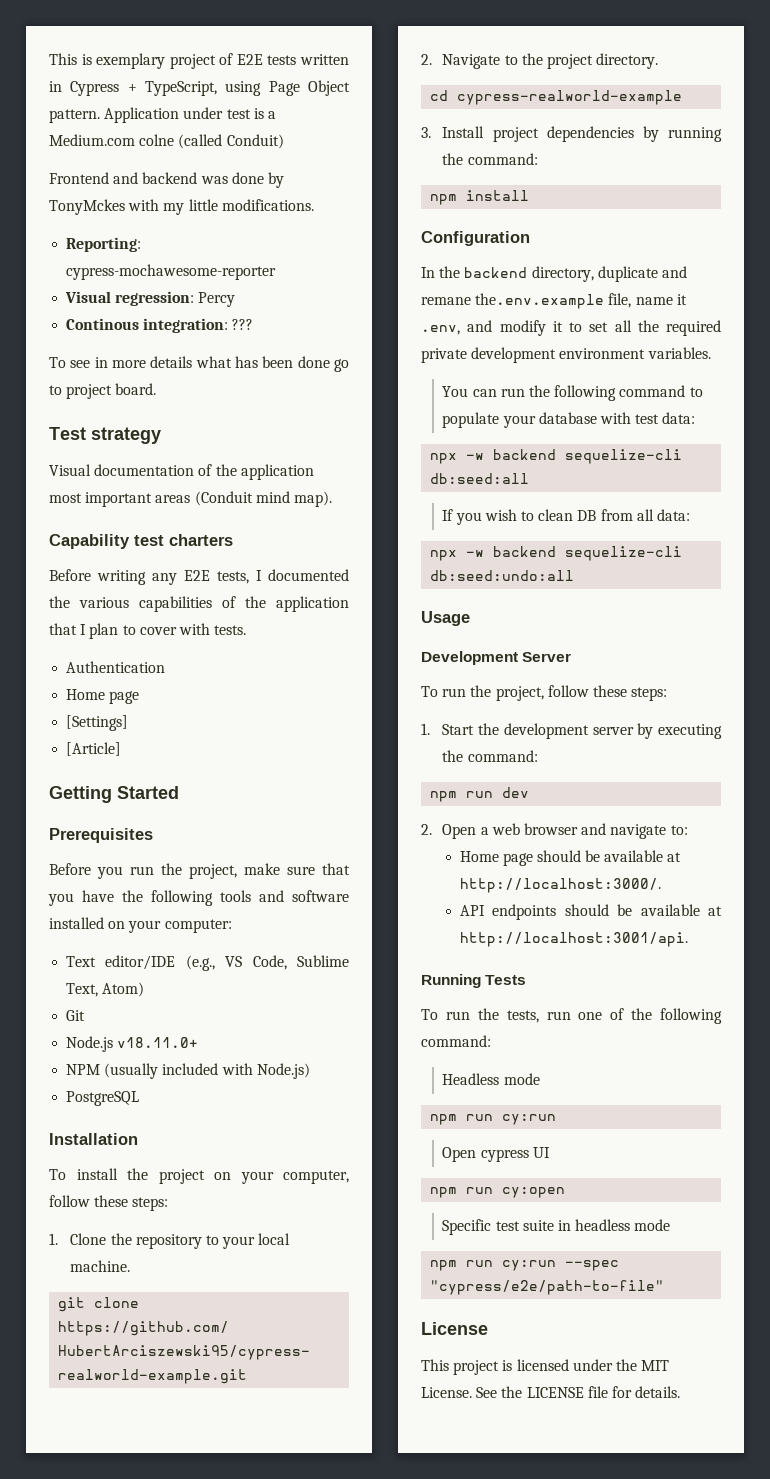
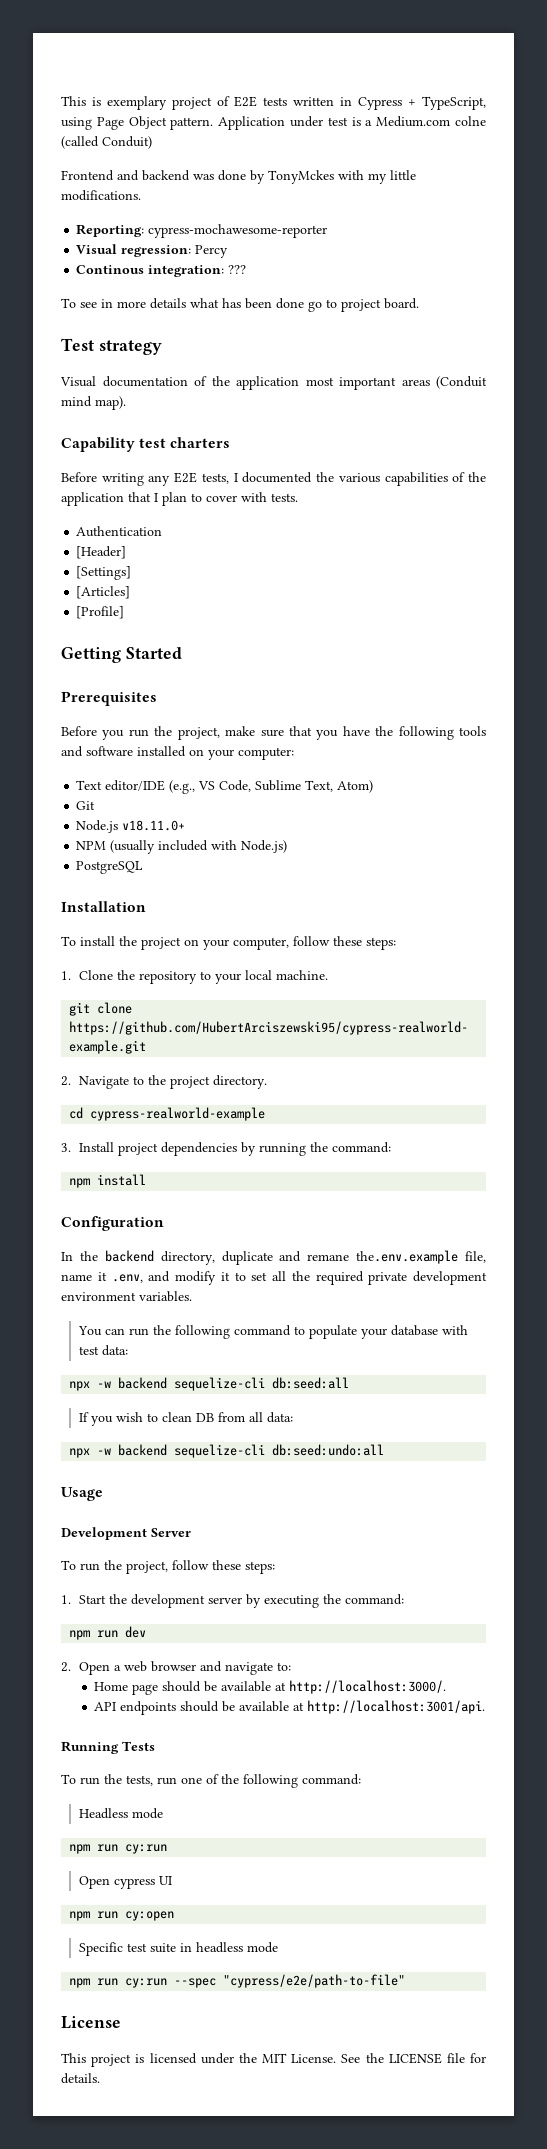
[66,689,140,704] Home page -> [76,546,127,559] [Header]
[66,742,122,756] [Article] -> [76,586,131,599] [76,606,125,619] [Articles] // [Profile]

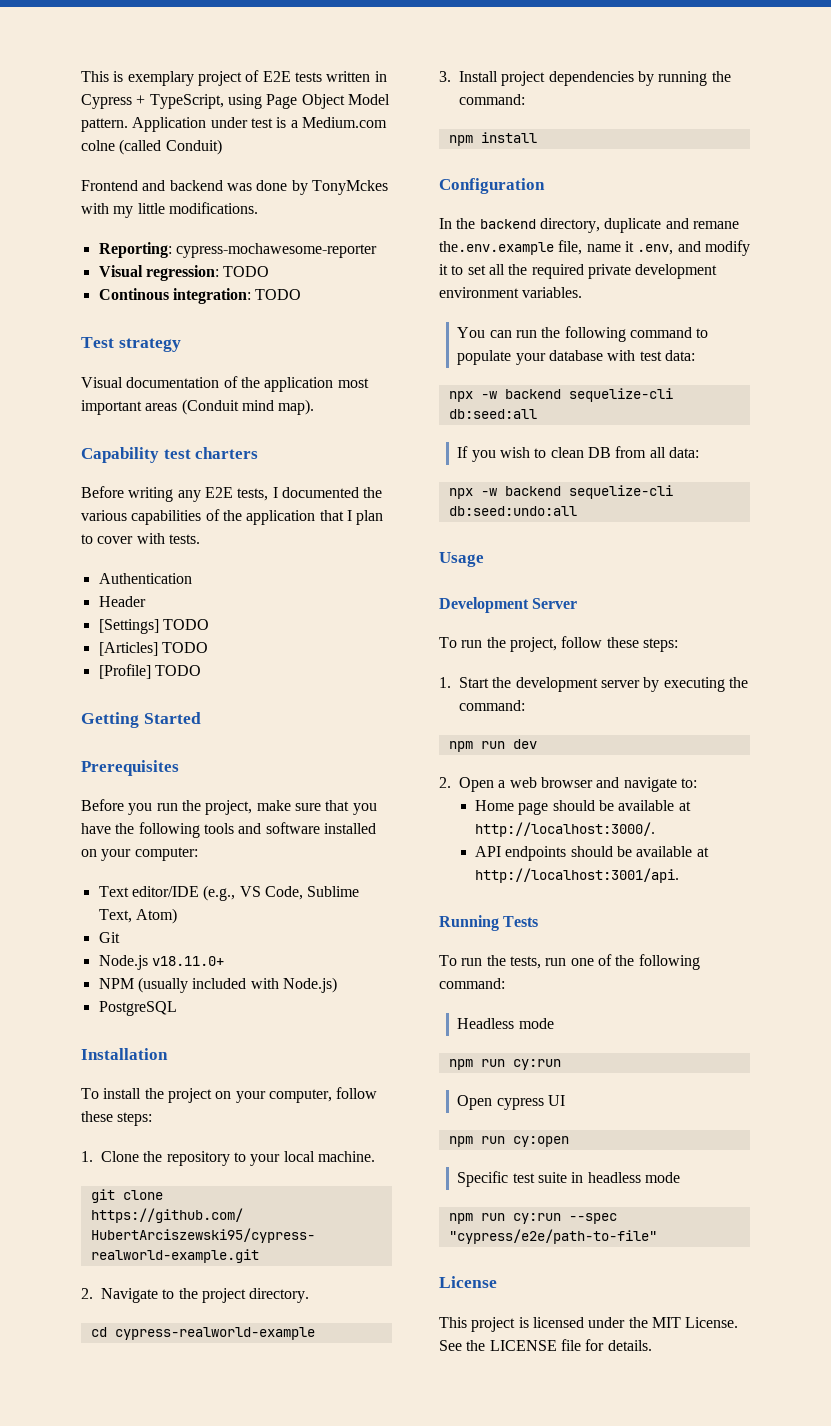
(167, 122) none -> [347,94,390,105] Model
[195,245,229,258] Percy -> [223,266,270,277] TODO
[228,265,247,274] [61,298,419,312] ??? // To see in more details what has been done go to project board. -> [255,289,302,300] TODO
[76,546,127,559] [Header] -> [98,596,146,607] Header
(132, 573) none -> [162,619,209,630] TODO
(131, 592) none -> [161,642,208,653] TODO
(125, 612) none -> [154,665,201,676] TODO

